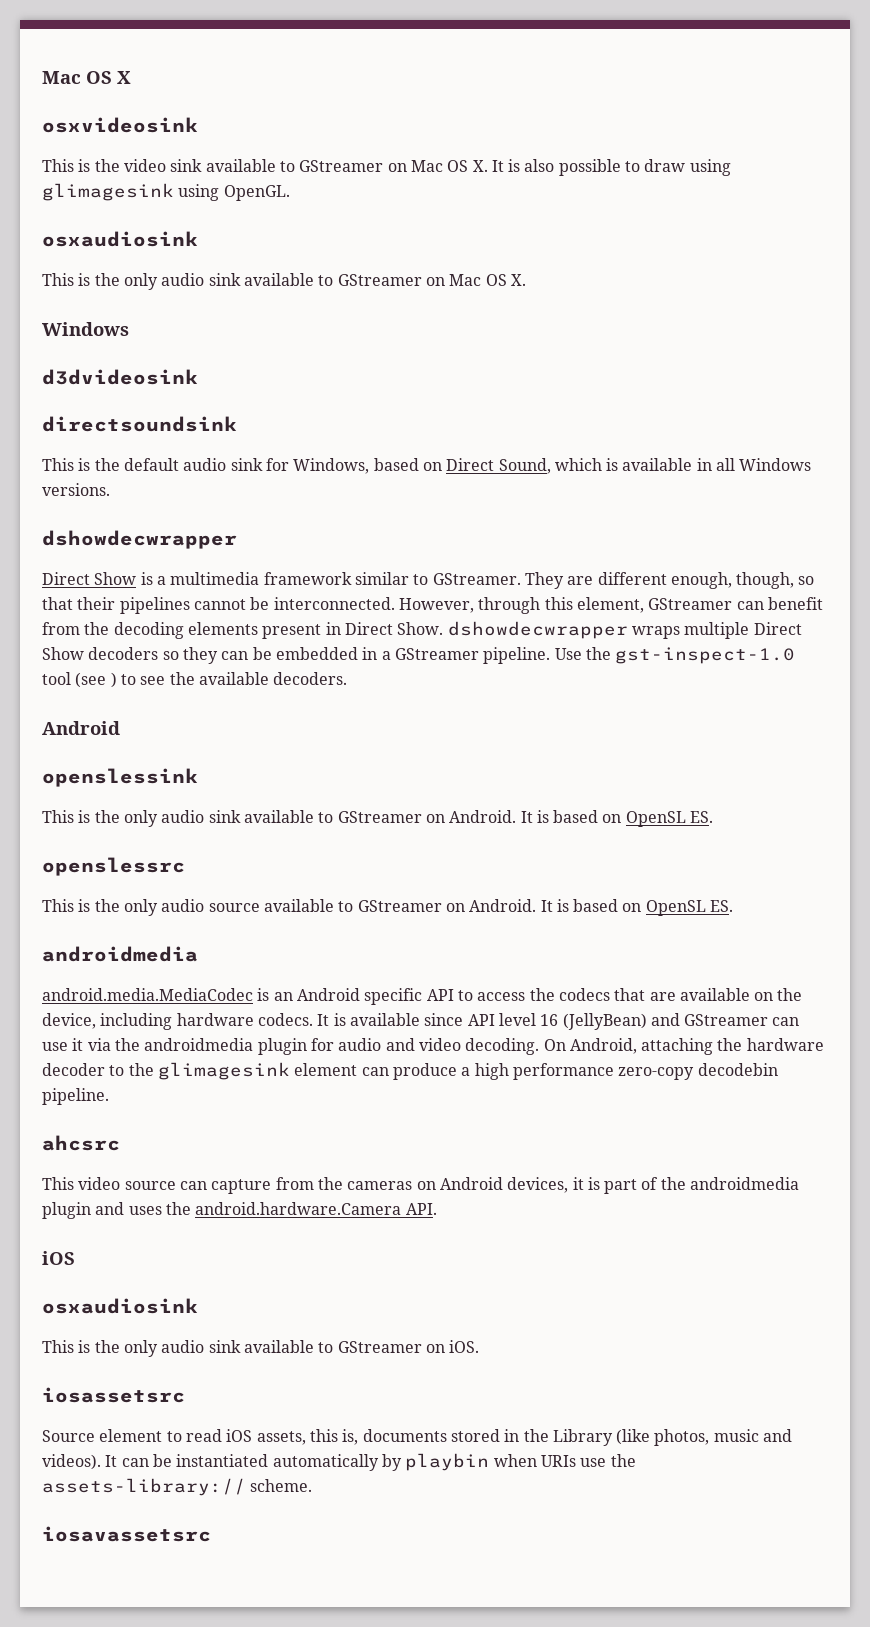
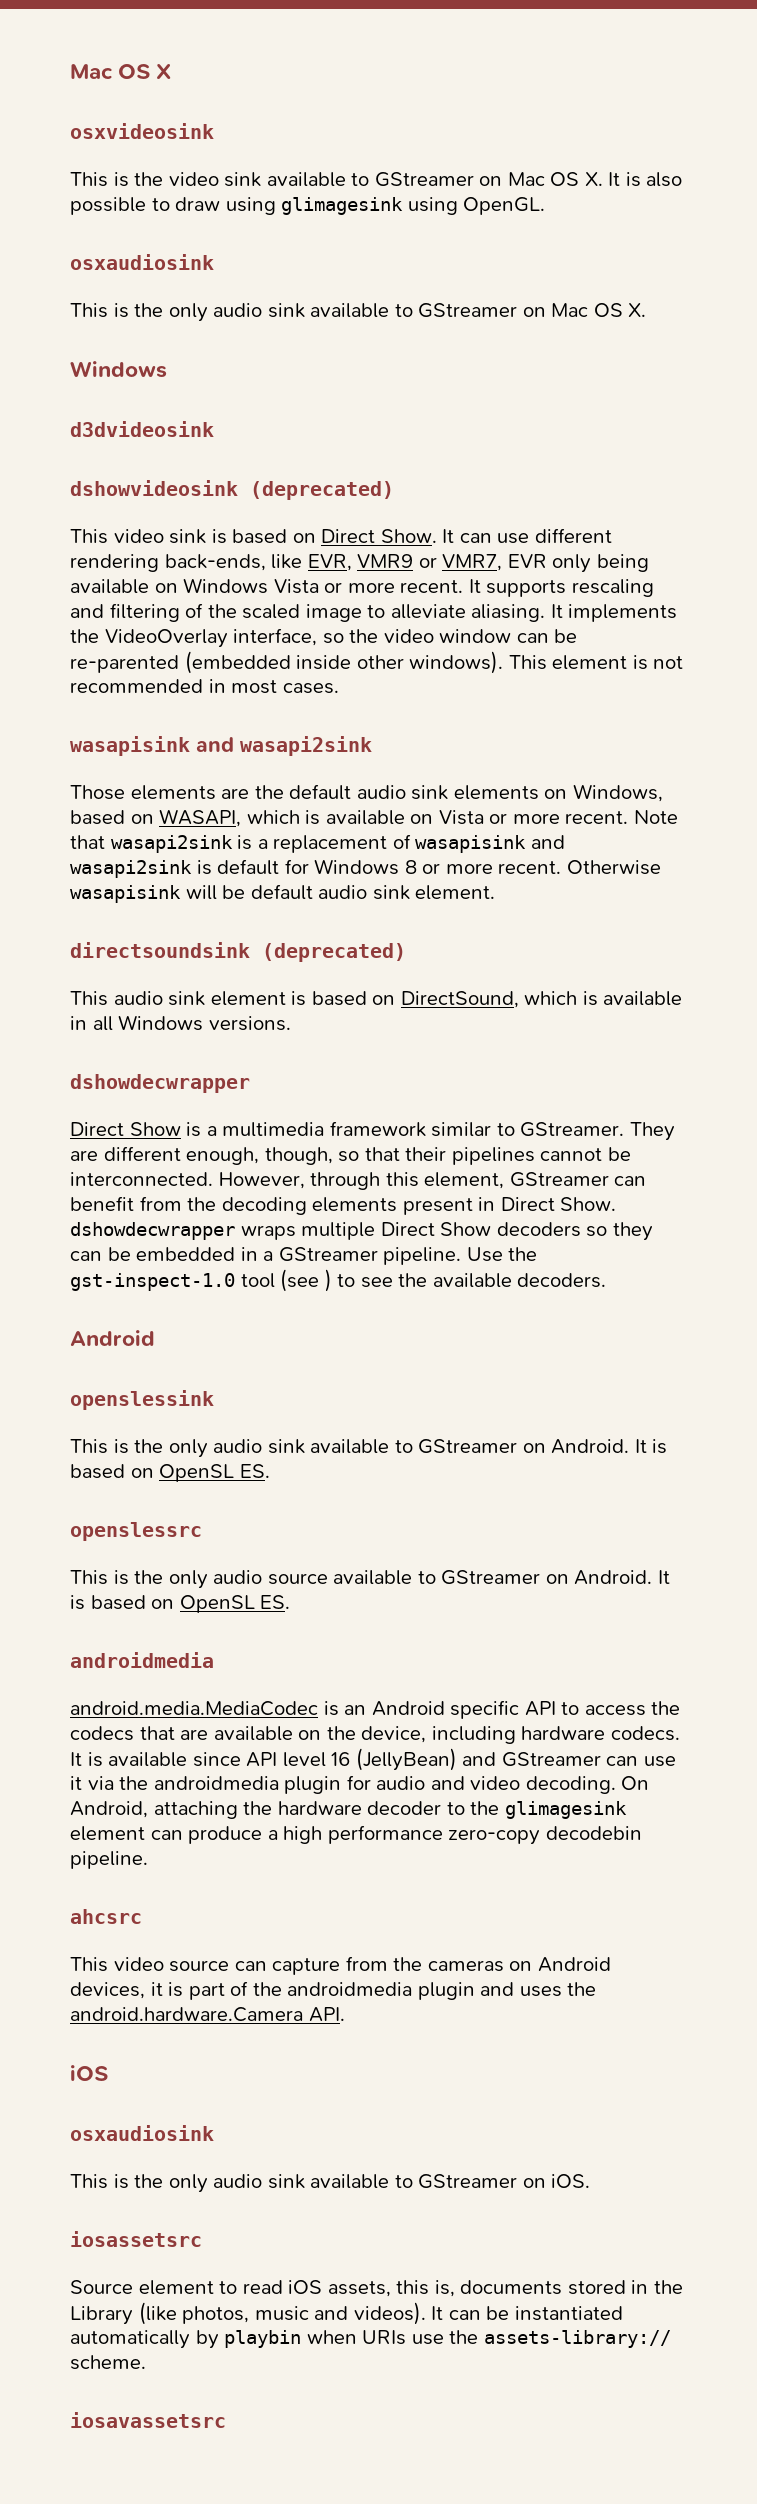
[42,416,237,432] [42,458,91,471] directsoundsink // This is -> [70,480,394,500] [70,528,612,544] [70,554,649,573] [70,578,654,597] [70,603,678,622] [70,628,578,648] [70,651,684,674] [70,679,339,694] [70,736,372,756] [70,785,250,800] dshowvideosink (deprecated) // This video sink is based on Direct Show. It can use different rendering back-ends, like EVR, VMR9 or VMR7, EVR only being available on Windows Vista or more recent. It supports rescaling and filtering of the scaled image to alleviate aliasing. It implements the VideoOverlay interface, so the video window can be re-parented (embedded inside other windows). This element is not recommended in most cases. // wasapisink and wasapi2sink // Those elements are
[265,458,289,471] for -> [453,785,568,800] elements on
[446,458,551,474] Direct Sound, -> [159,809,678,827] [70,834,565,853] [70,859,661,878] [70,884,496,903] [70,942,406,962] [70,991,519,1008] WASAPI, which is available on Vista or more recent. Note that wasapi2sink is a replacement of wasapisink and wasapi2sink is default for Windows 8 or more recent. Otherwise wasapisink will be default audio sink element. // directsoundsink (deprecated) // This audio sink element is based on DirectSound,

